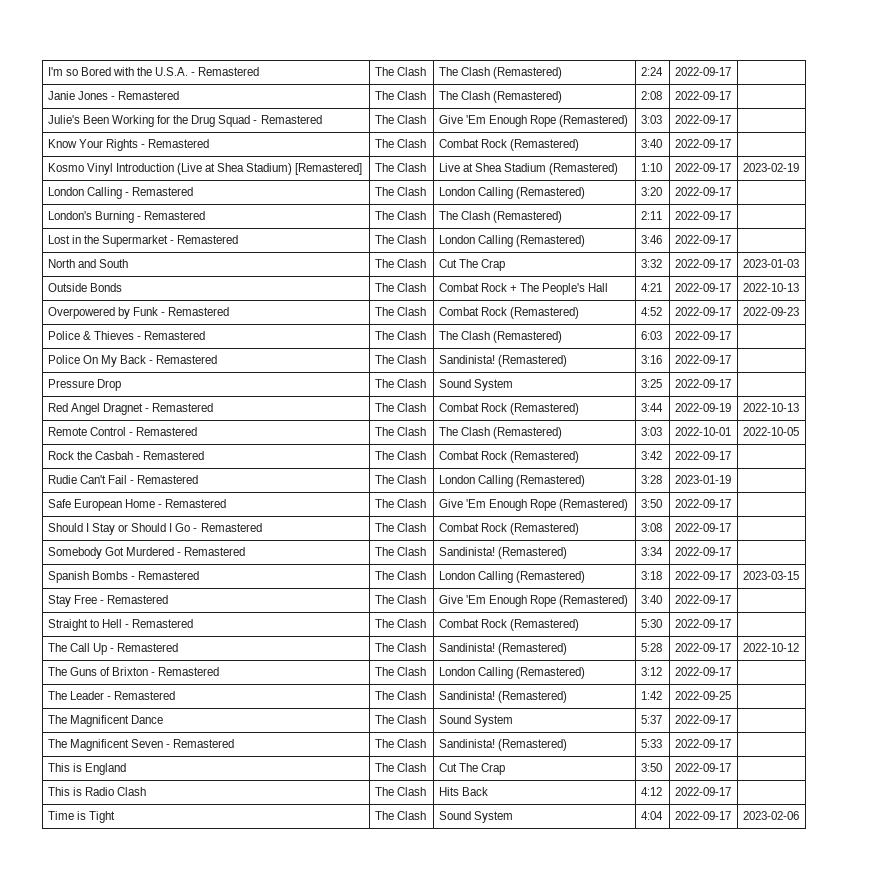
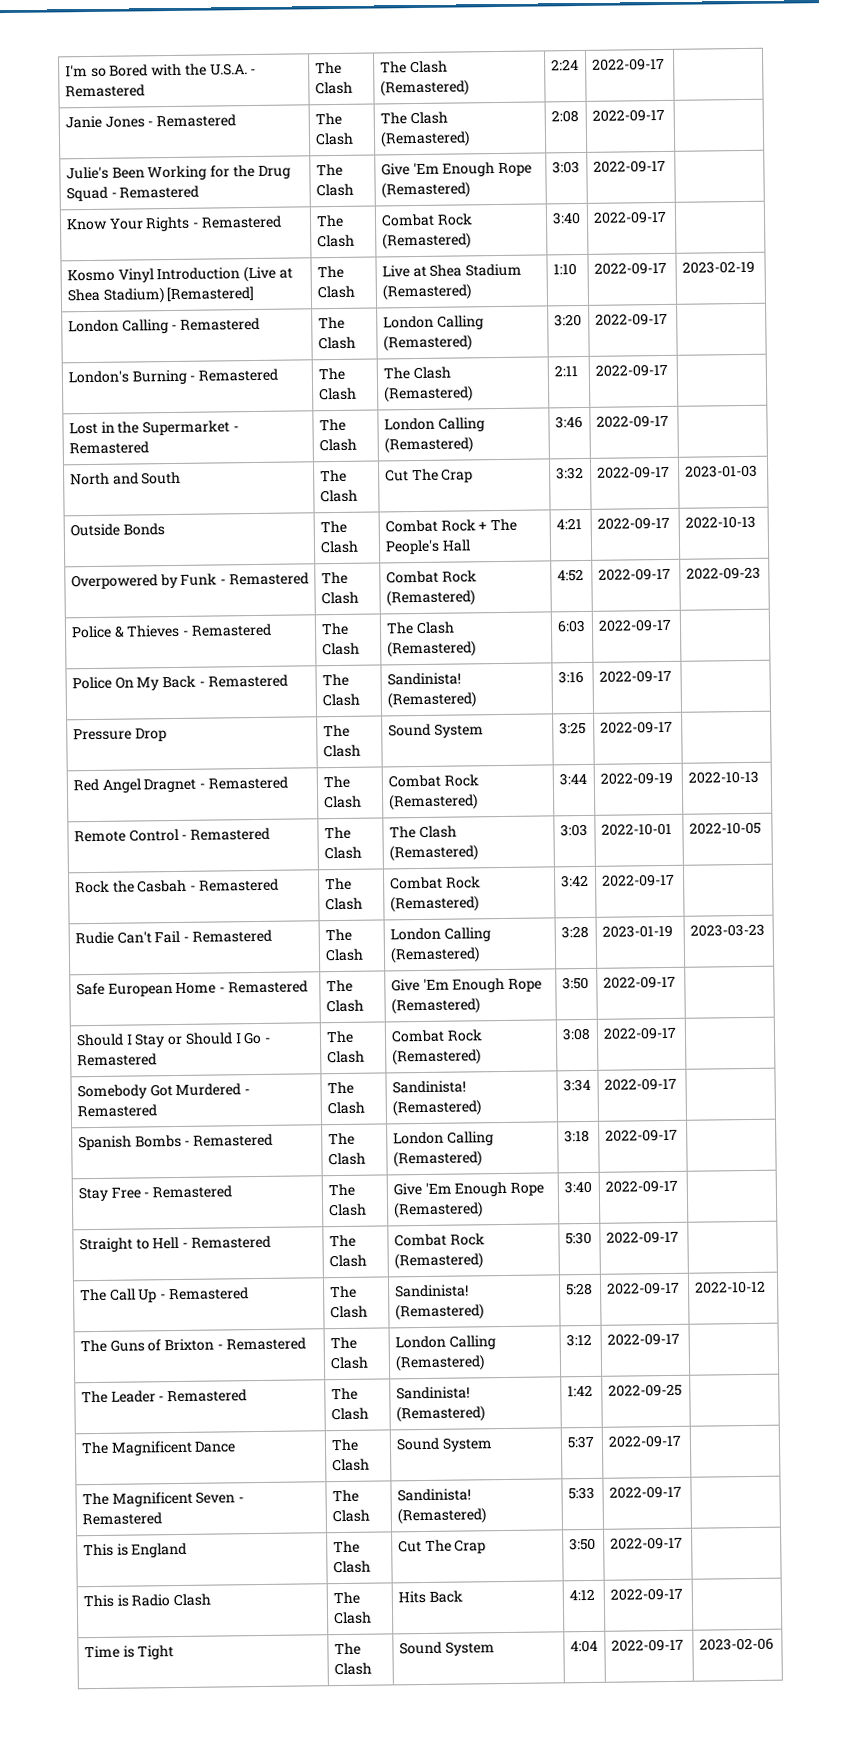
(731, 479) none -> [689,923,765,937] 2023-03-23
[742,571,799,580] 2023-03-15 -> (678, 1135) none

